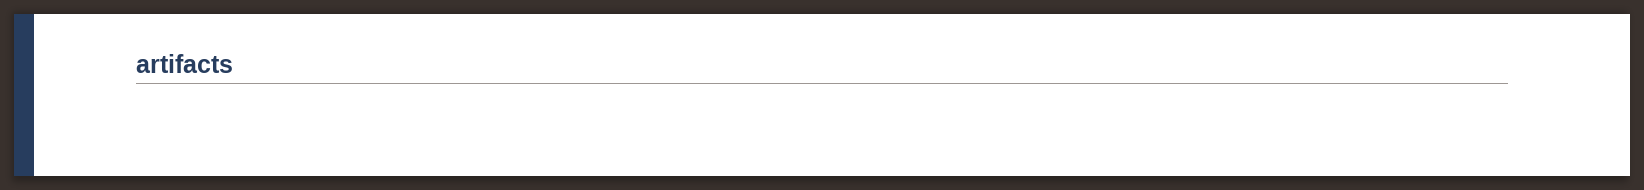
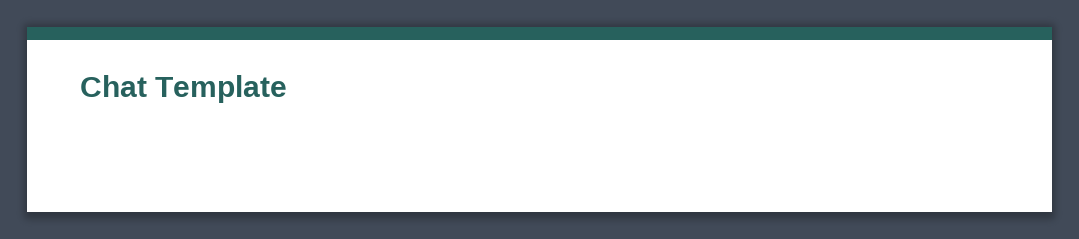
[136,54,233,73] artifacts -> [80,75,288,103] Chat Template

